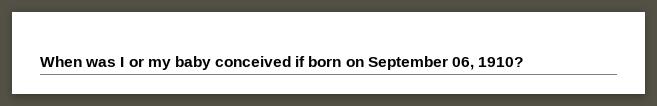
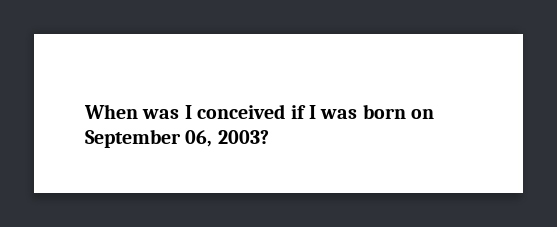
[128,56,306,70] or my baby conceived if -> [197,104,358,119] conceived if I was
[478,57,524,67] 1910? -> [217,130,269,144] 2003?

